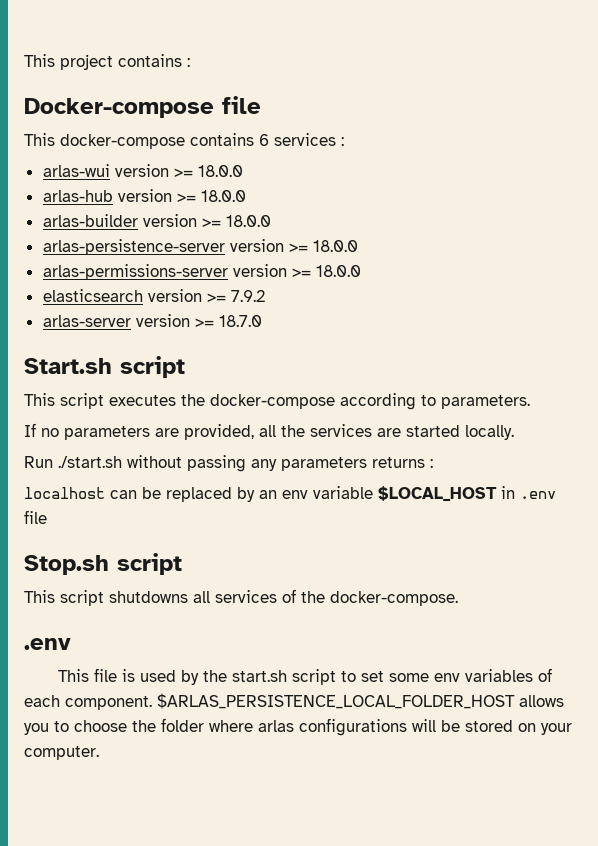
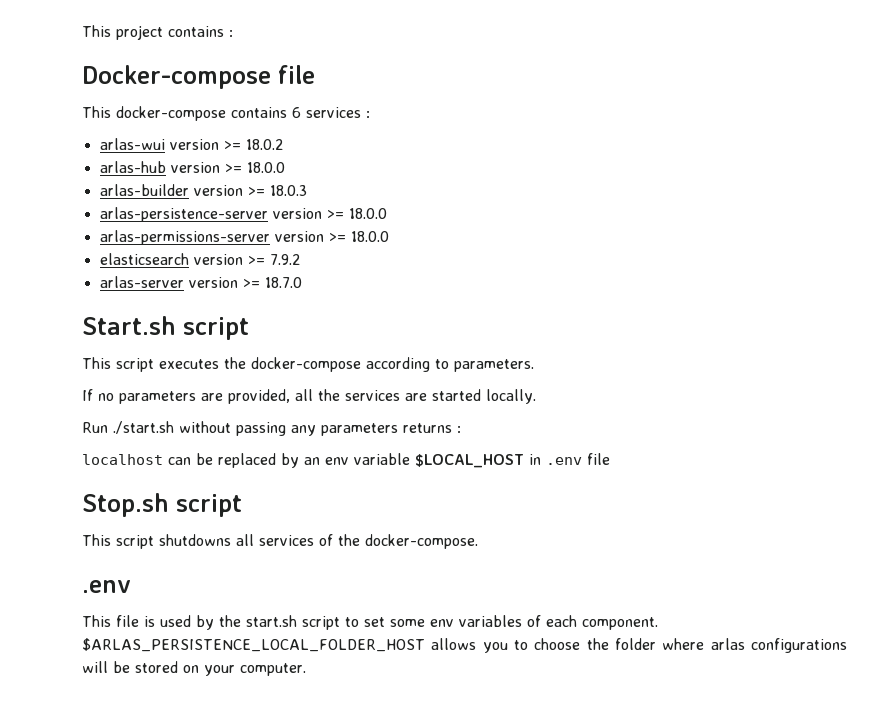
[197,165,243,177] 18.0.0 -> [245,139,283,150] 18.0.2
[225,215,271,227] 18.0.0 -> [269,185,307,196] 18.0.3

